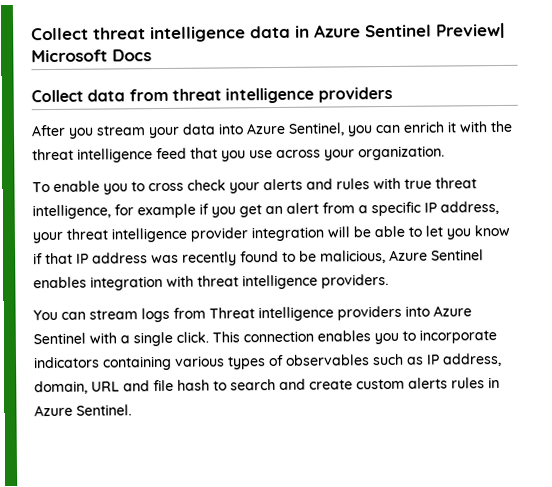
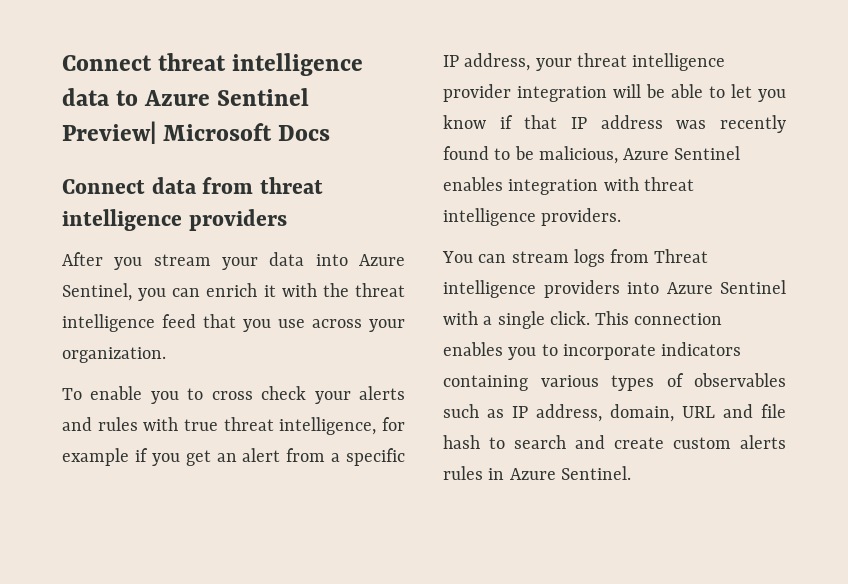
[31,27,89,41] Collect -> [62,55,152,71] Connect
[295,25,310,38] in -> [116,90,139,106] to
[31,89,84,103] Collect -> [62,179,145,194] Connect

